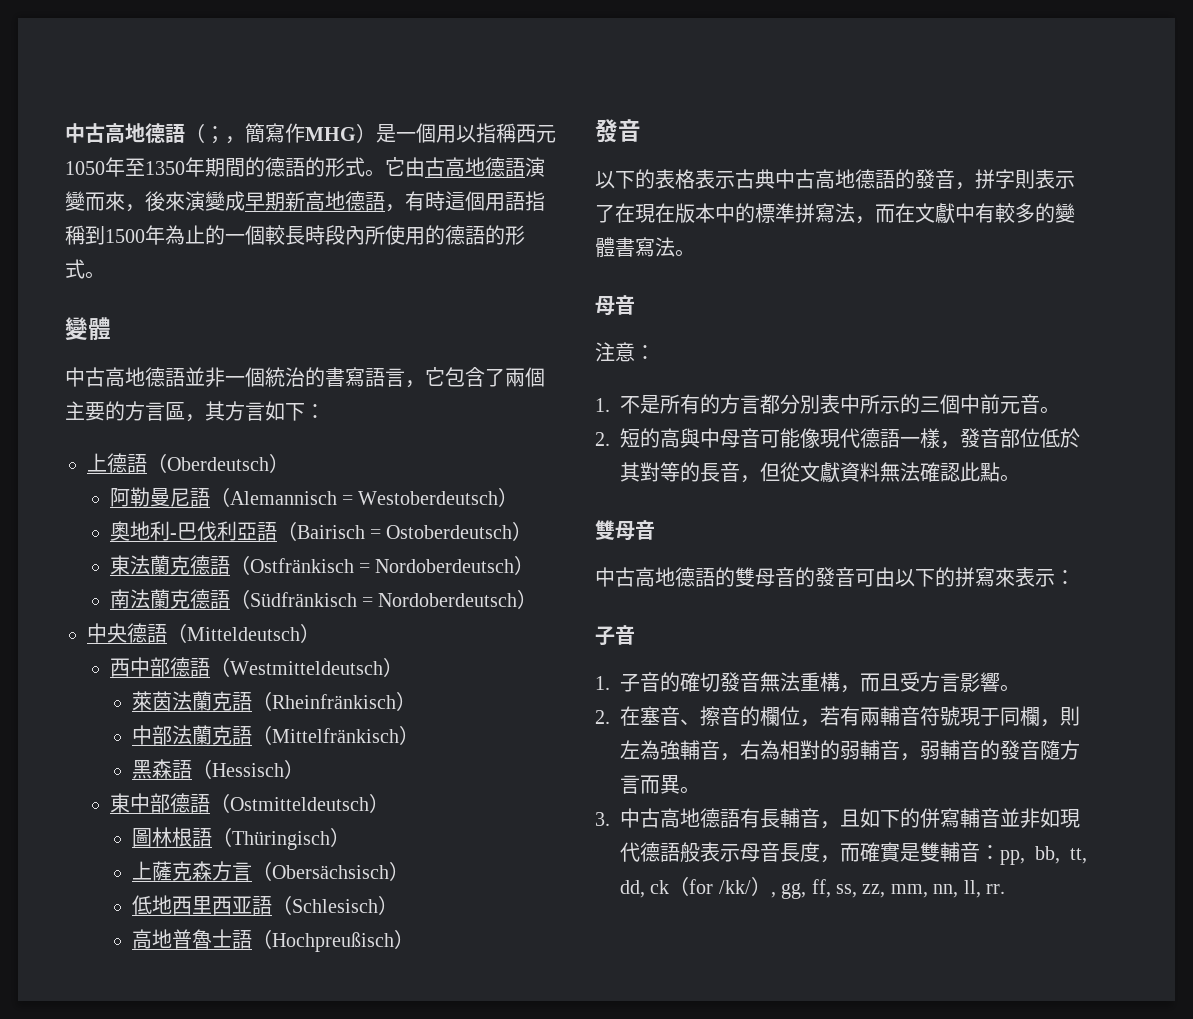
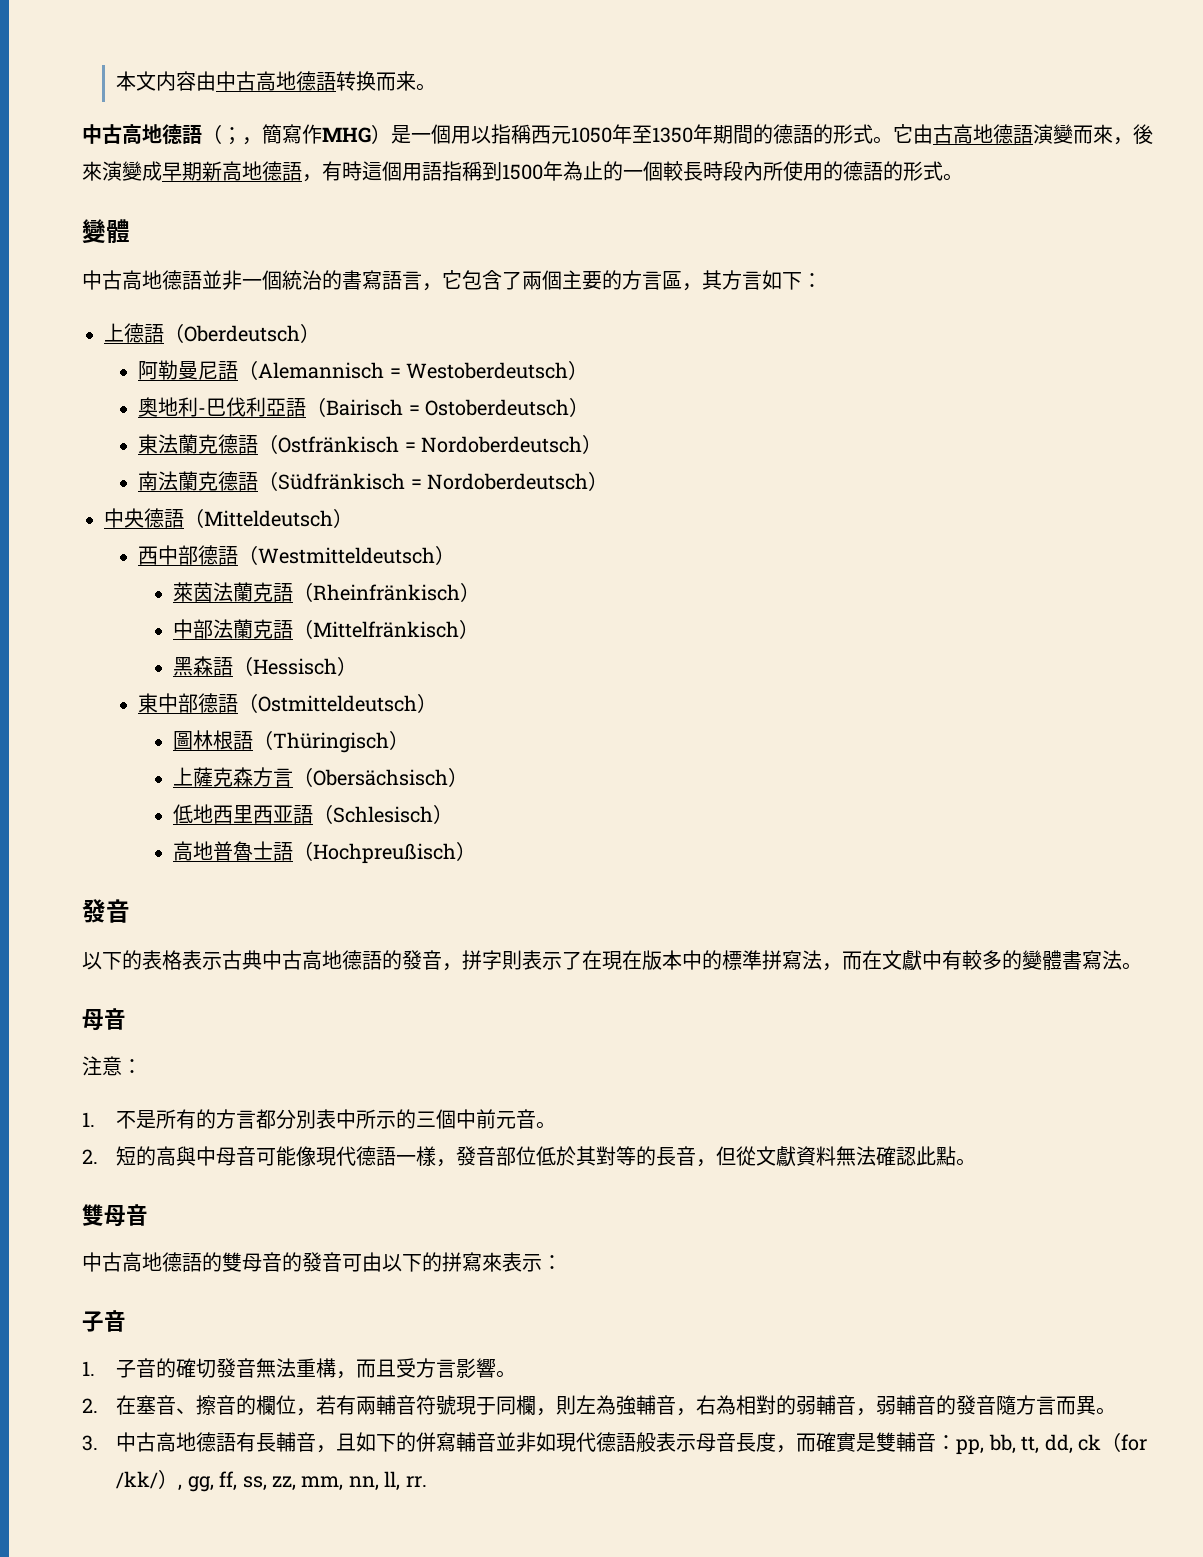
(65, 133) none -> [116,71,437,91] 本文内容由中古高地德語转换而来。 //

